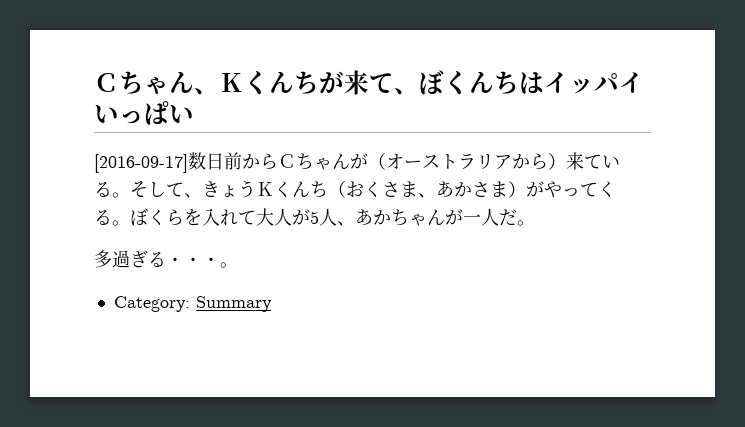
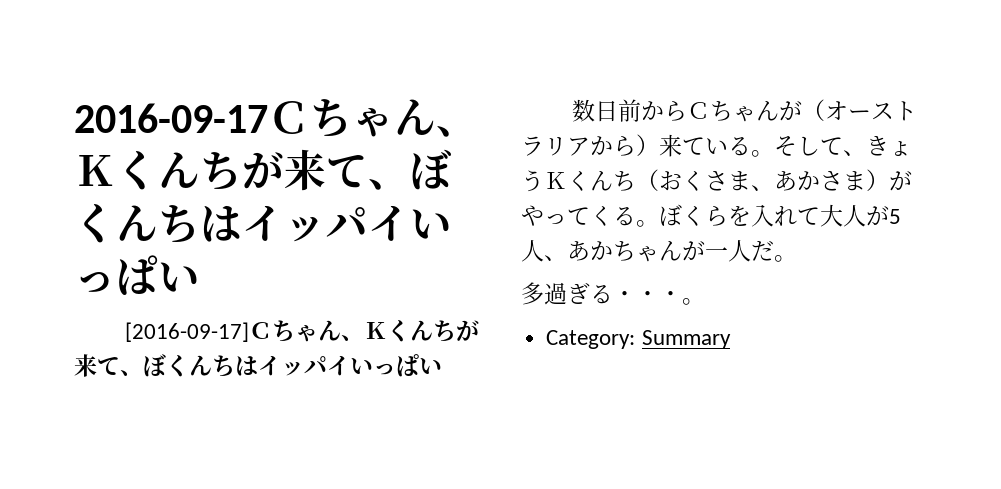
(94, 82) none -> [74,103,268,133] 2016-09-17
(188, 163) none -> [249,320,480,342] [74,354,442,377] Ｃちゃん、Ｋくんちが来て、ぼくんちはイッパイいっぱい //

